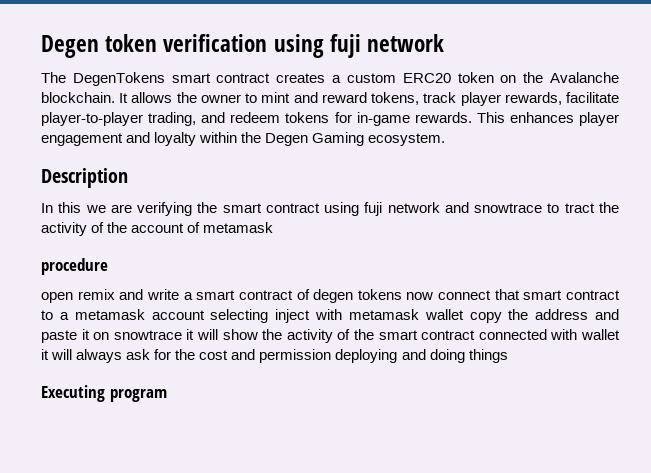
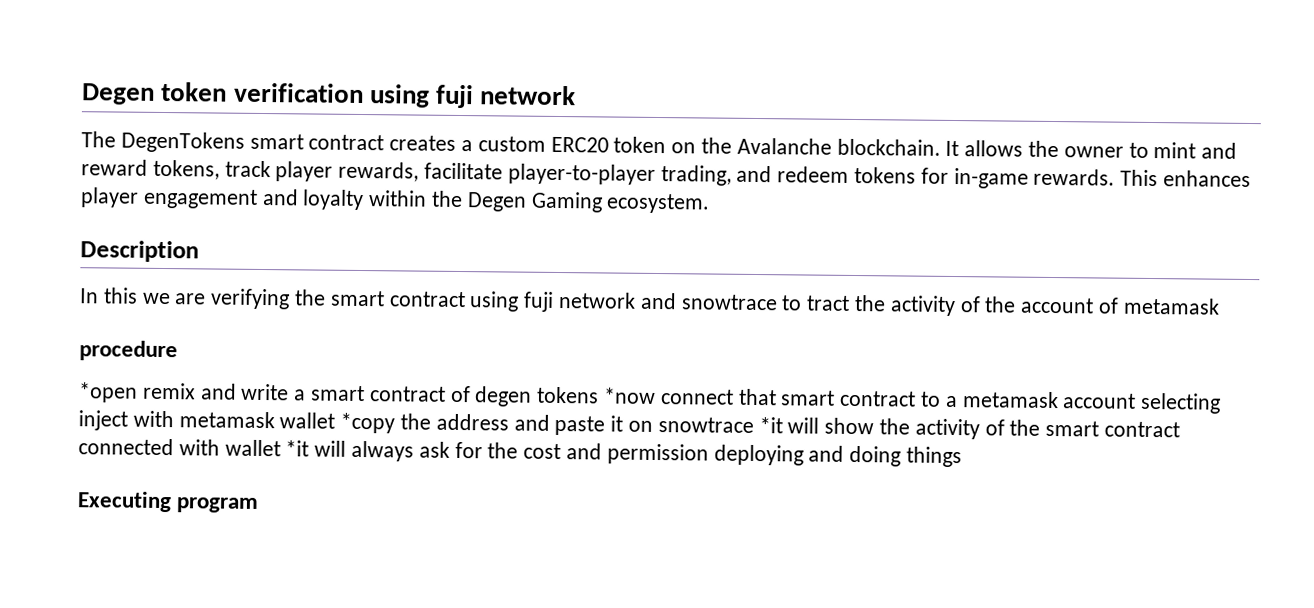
[41,292,73,303] open -> [78,382,138,403] *open
[406,292,434,300] now -> [603,387,657,404] *now
[469,312,502,323] copy -> [340,412,396,434] *copy
[186,329,195,340] it -> [758,417,783,434] *it
[41,349,49,360] it -> [285,440,310,457] *it

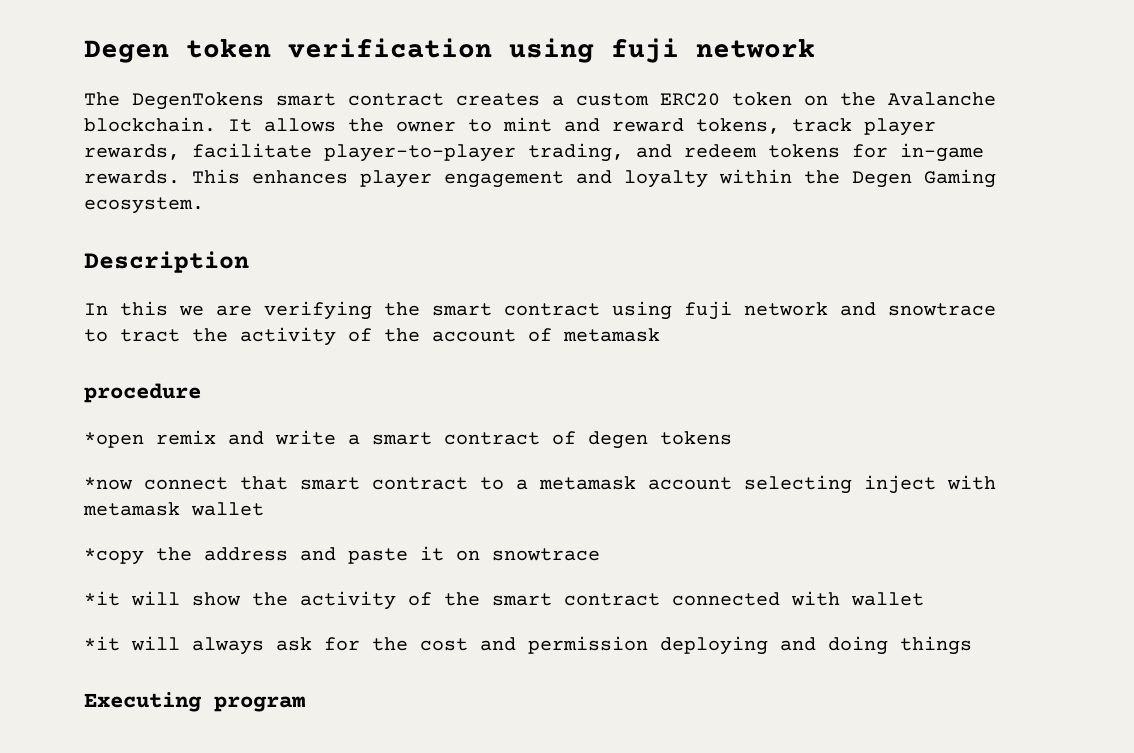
(600, 395) none -> (732, 438) //
(336, 420) none -> (264, 509) //
(754, 425) none -> (600, 554) //
(281, 448) none -> (924, 599) //

